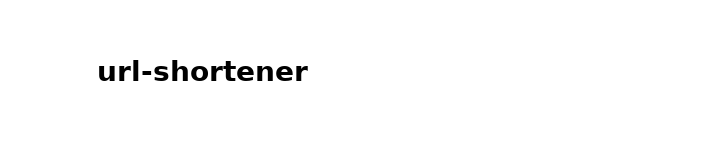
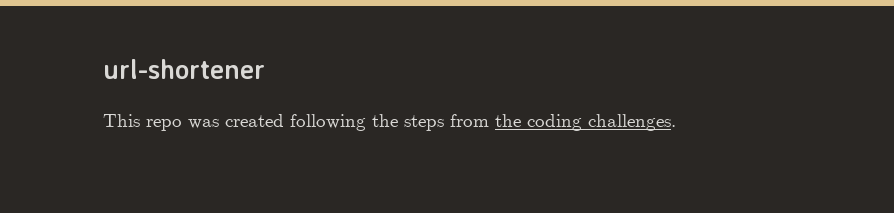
(308, 70) none -> [103,114,676,131] // This repo was created following the steps from the coding challenges.

